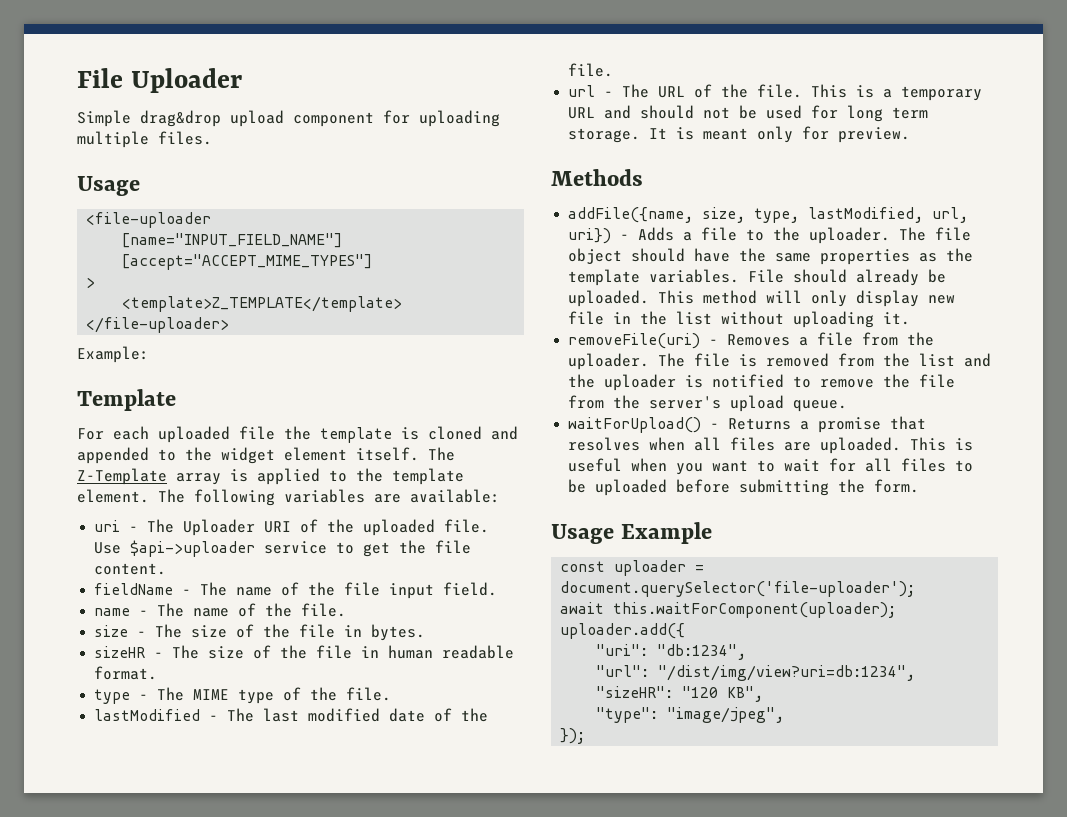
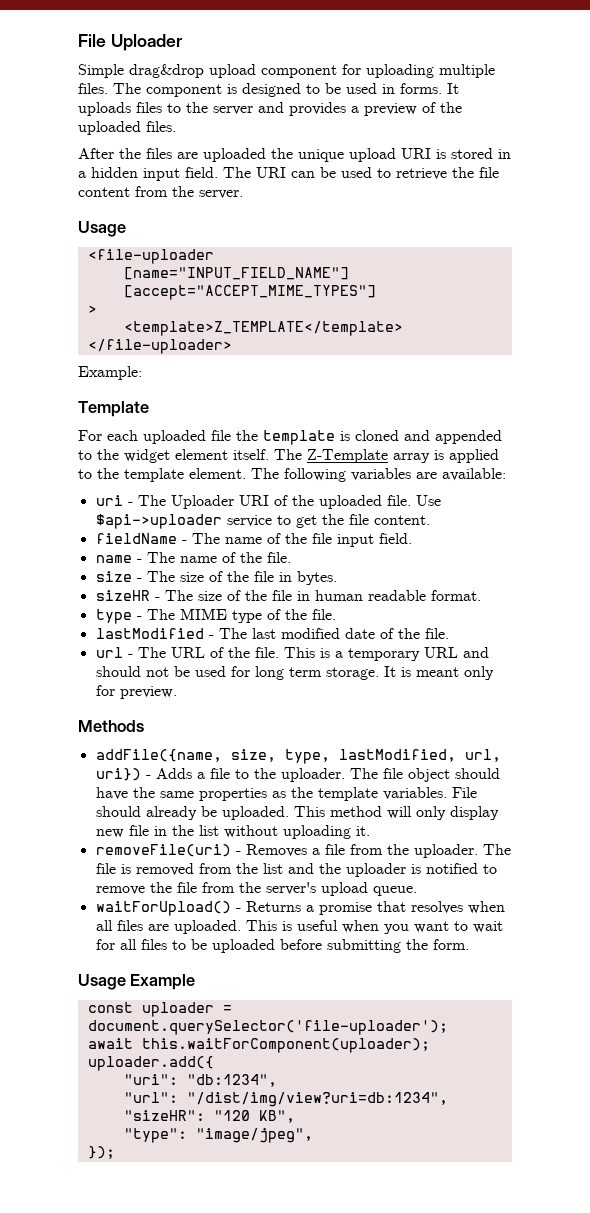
(212, 138) none -> [113,83,459,97] [78,102,462,116] [78,121,176,135] [78,148,511,162] [78,167,499,181] [78,186,243,199] The component is designed to be used in forms. It uploads files to the server and provides a preview of the uploaded files. // After the files are uploaded the unique upload URI is stored in a hidden input field. The URI can be used to retrieve the file content from the server.

